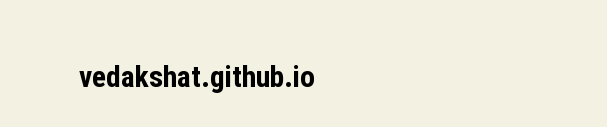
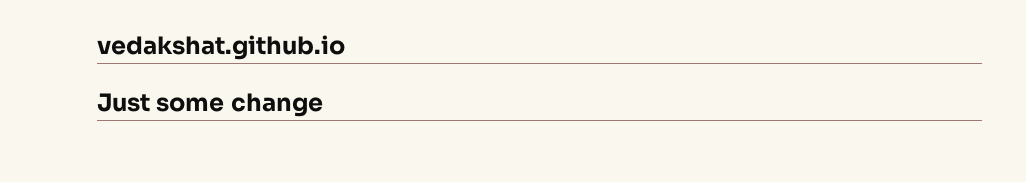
(315, 79) none -> [97,93,323,117] // Just some change

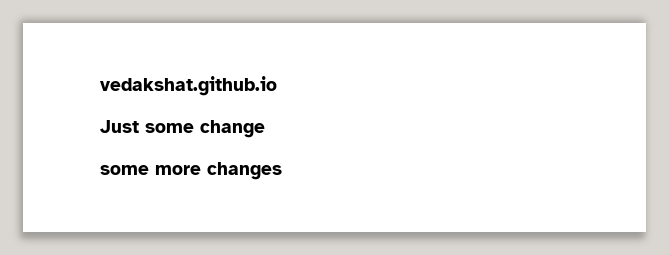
(323, 105) none -> [100,162,282,180] // some more changes

